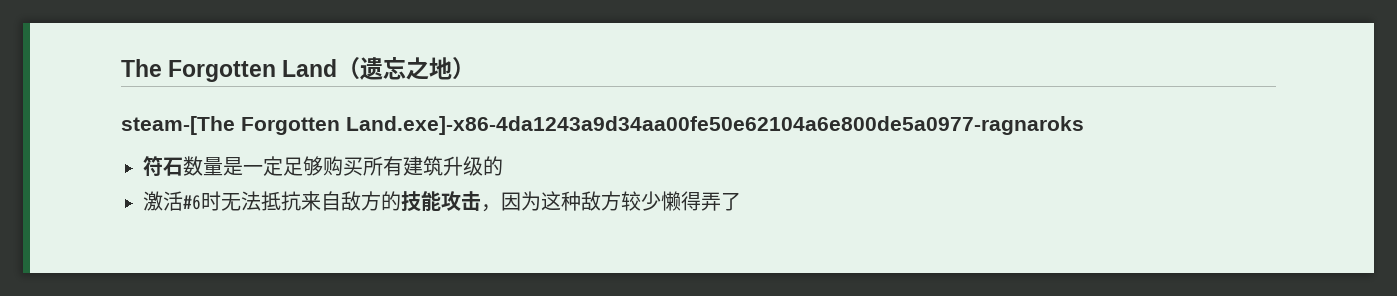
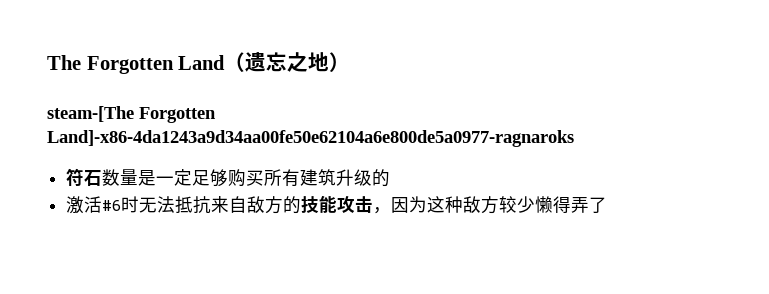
[346,116,1084,135] Land.exe]-x86-4da1243a9d34aa00fe50e62104a6e800de5a0977-ragnaroks -> [47,130,574,147] Land]-x86-4da1243a9d34aa00fe50e62104a6e800de5a0977-ragnaroks

